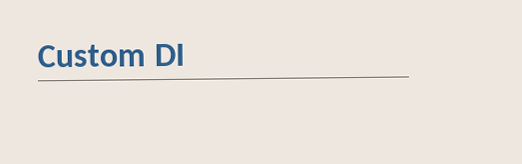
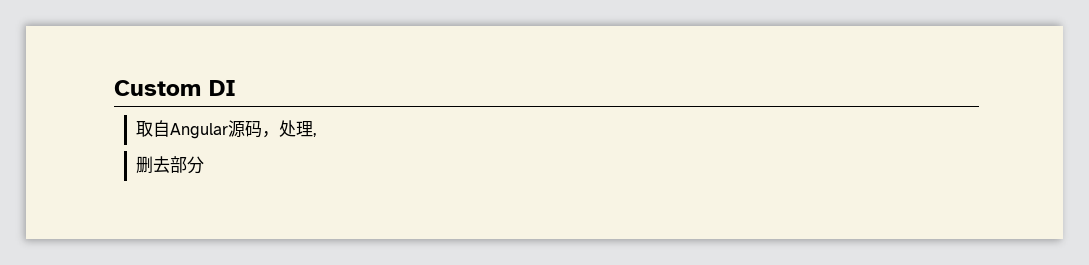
(186, 55) none -> [135,120,316,139] [135,156,204,174] // 取自Angular源码，处理, // 删去部分

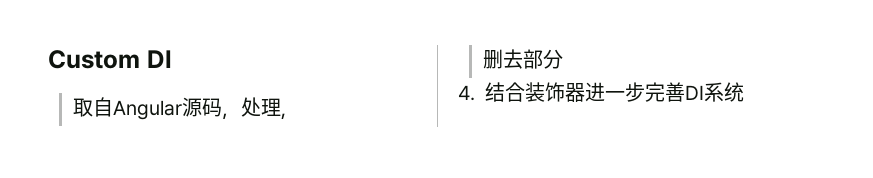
(204, 165) none -> [458,82,744,102] // 4.结合装饰器进一步完善DI系统

